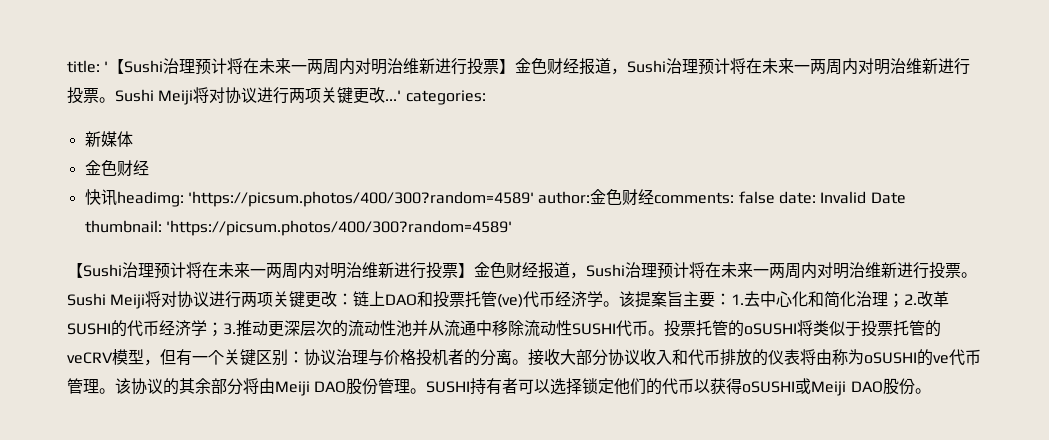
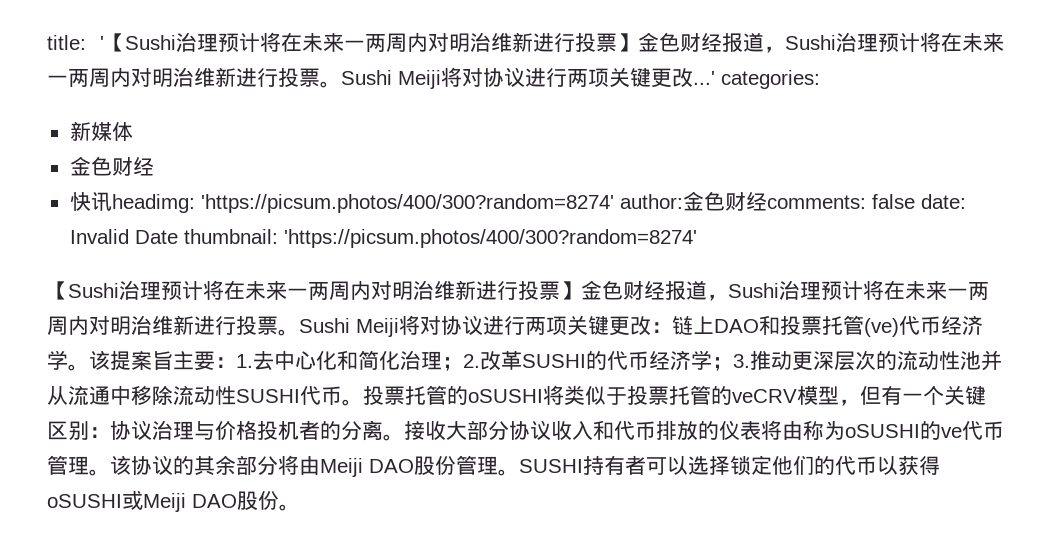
[187,191,534,207] 'https://picsum.photos/400/300?random=4589' -> [200,194,614,213] 'https://picsum.photos/400/300?random=8274'
[165,220,512,236] 'https://picsum.photos/400/300?random=4589' -> [283,229,697,248] 'https://picsum.photos/400/300?random=8274'

